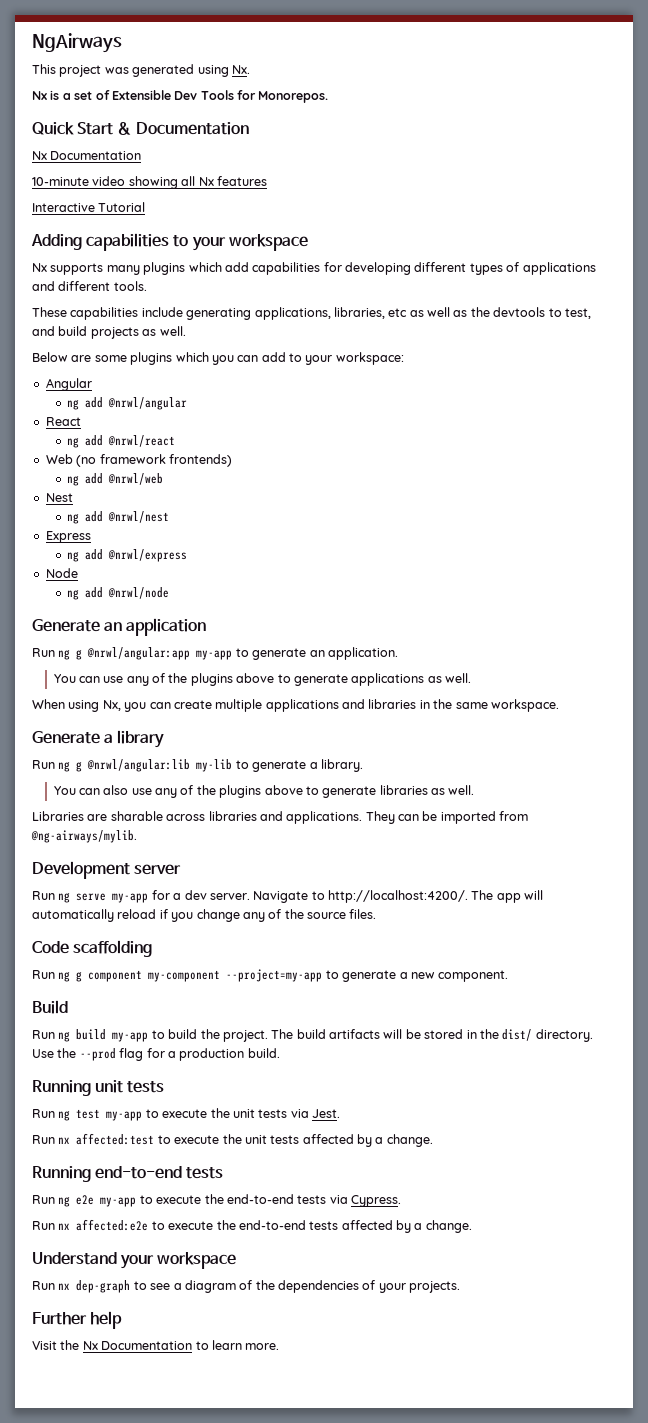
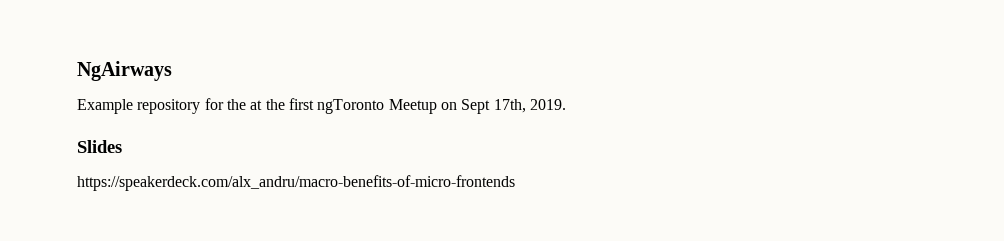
[32,64,250,77] [32,90,329,103] [32,122,249,135] [32,151,142,160] [32,176,267,189] [32,202,146,212] [31,233,308,251] [32,262,596,275] [32,281,147,291] [32,307,591,320] [32,326,186,339] [32,352,404,365] [45,378,92,391] [67,397,188,410] [45,417,81,426] [67,435,176,448] [45,454,232,467] [67,473,164,486] [45,493,73,502] [67,511,170,524] [45,531,91,543] [67,549,188,562] [45,568,78,578] [67,587,170,600] [32,618,207,636] [32,647,398,660] [53,673,472,686] [32,699,559,712] [32,730,165,748] [32,759,363,772] [53,785,475,798] [32,811,529,824] [31,830,137,843] [32,861,182,879] [32,890,544,903] [32,909,377,922] [32,940,153,957] [32,969,509,982] [32,1000,68,1014] [32,1029,593,1042] [32,1048,280,1061] [32,1080,165,1096] [32,1108,340,1121] [32,1133,433,1147] [32,1166,224,1182] [32,1194,401,1207] [32,1219,472,1233] [32,1252,237,1269] [32,1280,461,1293] [32,1311,123,1329] [32,1340,280,1350] This project was generated using Nx. // Nx is a set of Extensible Dev Tools for Monorepos. // Quick Start & Documentation // Nx Documentation // 10-minute video showing all Nx features // Interactive Tutorial // Adding capabilities to your workspace // Nx supports many plugins which add capabilities for developing different types of applications and different tools. // These capabilities include generating applications, libraries, etc as well as the devtools to test, and build projects as well. // Below are some plugins which you can add to your workspace: // Angular // ng add @nrwl/angular // React // ng add @nrwl/react // Web (no framework frontends) // ng add @nrwl/web // Nest // ng add @nrwl/nest // Express // ng add @nrwl/express // Node // ng add @nrwl/node // Generate an application // Run ng g @nrwl/angular:app my-app to generate an application. // You can use any of the plugins above to generate applications as well. // When using Nx, you can create multiple applications and libraries in the same workspace. // Generate a library // Run ng g @nrwl/angular:lib my-lib to generate a library. // You can also use any of the plugins above to generate libraries as well. // Libraries are sharable across libraries and applications. They can be imported from @ng-airways/mylib. // Development server // Run ng serve my-app for a dev server. Navigate to http://localhost:4200/. The app will automatically reload if you change any of the source files. // Code scaffolding // Run ng g component my-component --project=my-app to generate a new component. // Build // Run ng build my-app to build the project. The build artifacts will be stored in the dist/ directory. Use the --prod flag for a production build. // Running unit tests // Run ng test my-app to execute the unit tests via Jest. // Run nx affected:test to execute the unit tests affected by a change. // Running end-to-end tests // Run ng e2e my-app to execute the end-to-end tests via Cypress. // Run nx affected:e2e to execute the end-to-end tests affected by a change. // Understand your workspace // Run nx dep-graph to see a diagram of the dependencies of your projects. // Further help // Visit the Nx Documentation to learn more. -> [77,98,566,114] [77,140,122,153] [77,175,515,191] Example repository for the at the first ngToronto Meetup on Sept 17th, 2019. // Slides // https://speakerdeck.com/alx_andru/macro-benefits-of-micro-frontends

